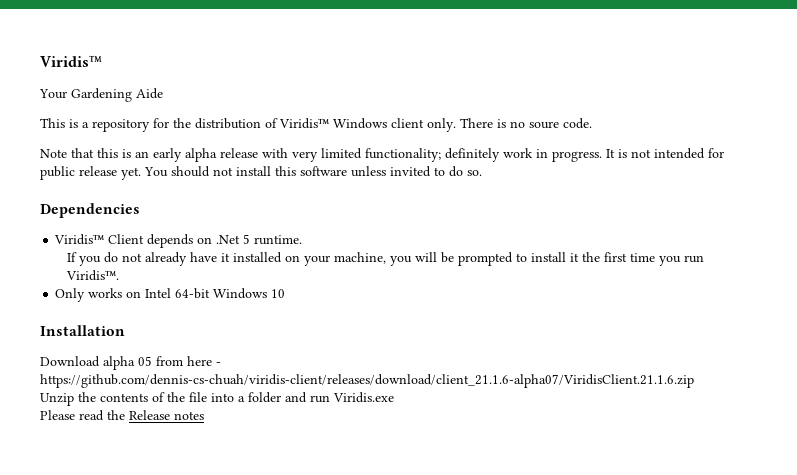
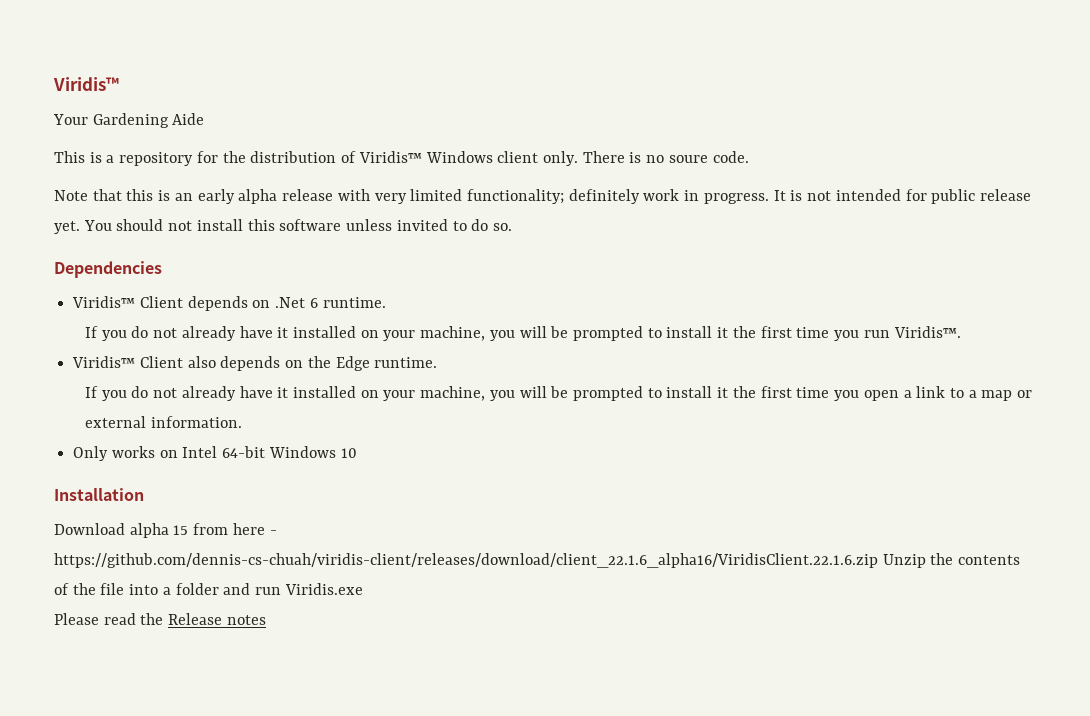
[243,234,251,244] 5 -> [309,298,318,308] 6
(119, 275) none -> [72,356,438,371] [84,386,1033,401] [84,416,242,428] // Viridis™ Client also depends on the Edge runtime. // If you do not already have it installed on your machine, you will be prompted to install it the first time you open a link to a map or external information.
[138,356,152,366] 05 -> [173,525,189,535] 15
[40,374,694,388] https://github.com/dennis-cs-chuah/viridis-client/releases/download/client_21.1.6-alpha07/ViridisClient.21.1.6.zip -> [54,553,878,568] https://github.com/dennis-cs-chuah/viridis-client/releases/download/client_22.1.6_alpha16/ViridisClient.22.1.6.zip

